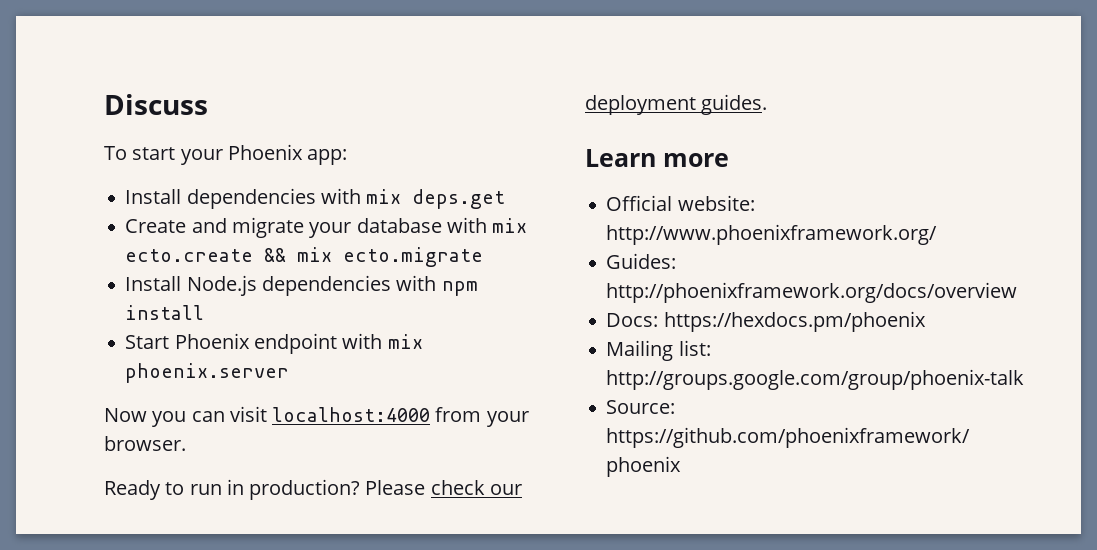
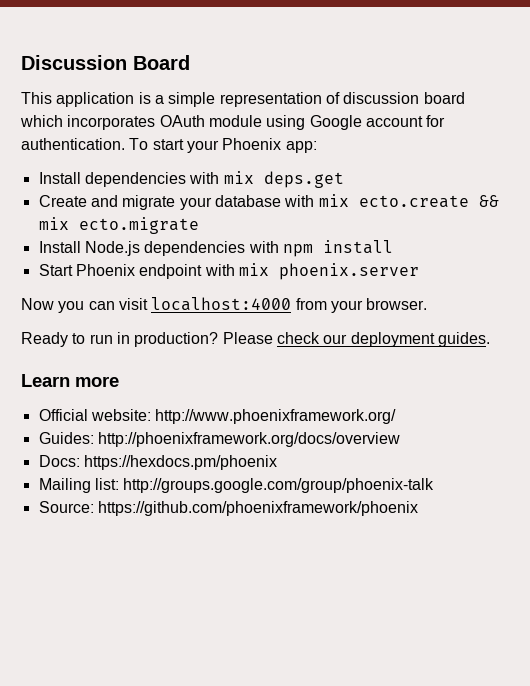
[104,94,208,115] Discuss // -> [21,55,190,70] [21,92,465,107] [20,115,446,130] [21,138,125,150] Discussion Board // This application is a simple representation of discussion board which incorporates OAuth module using Google account for authentication.

